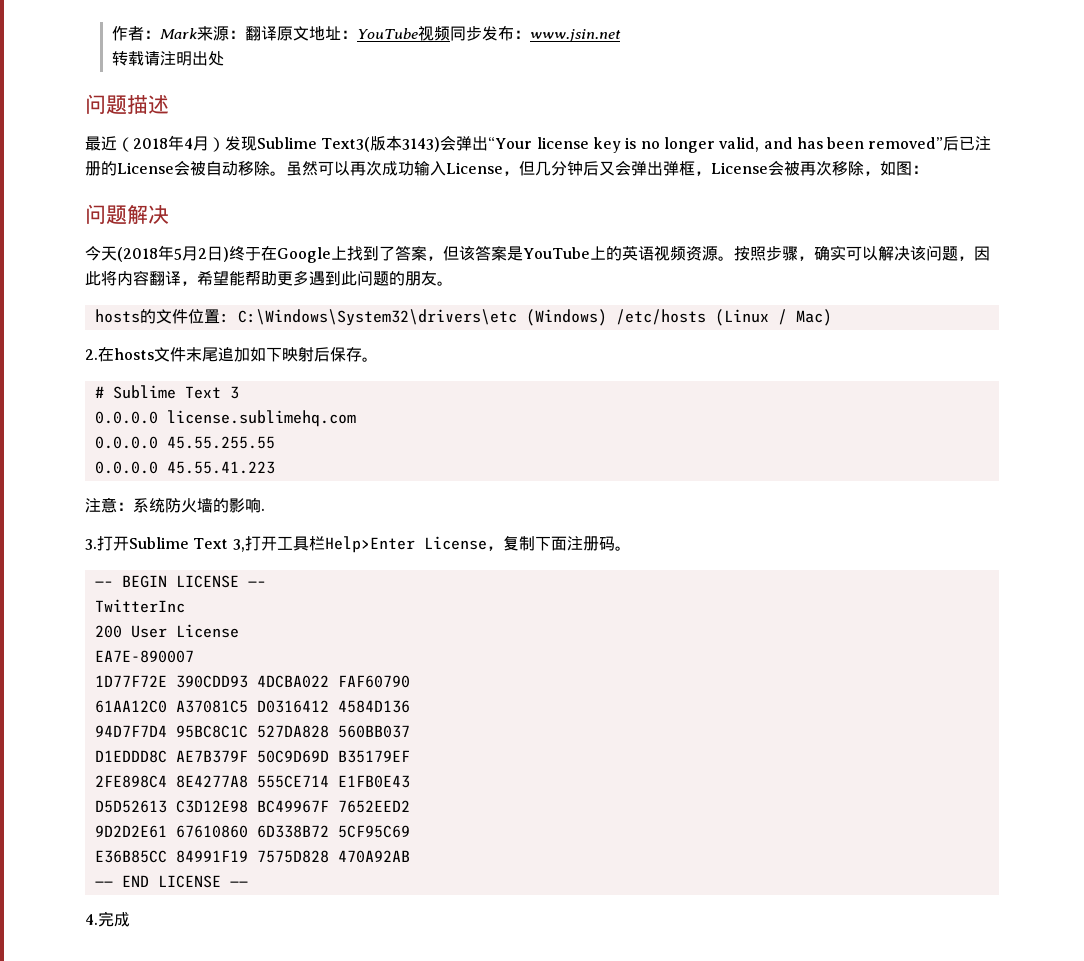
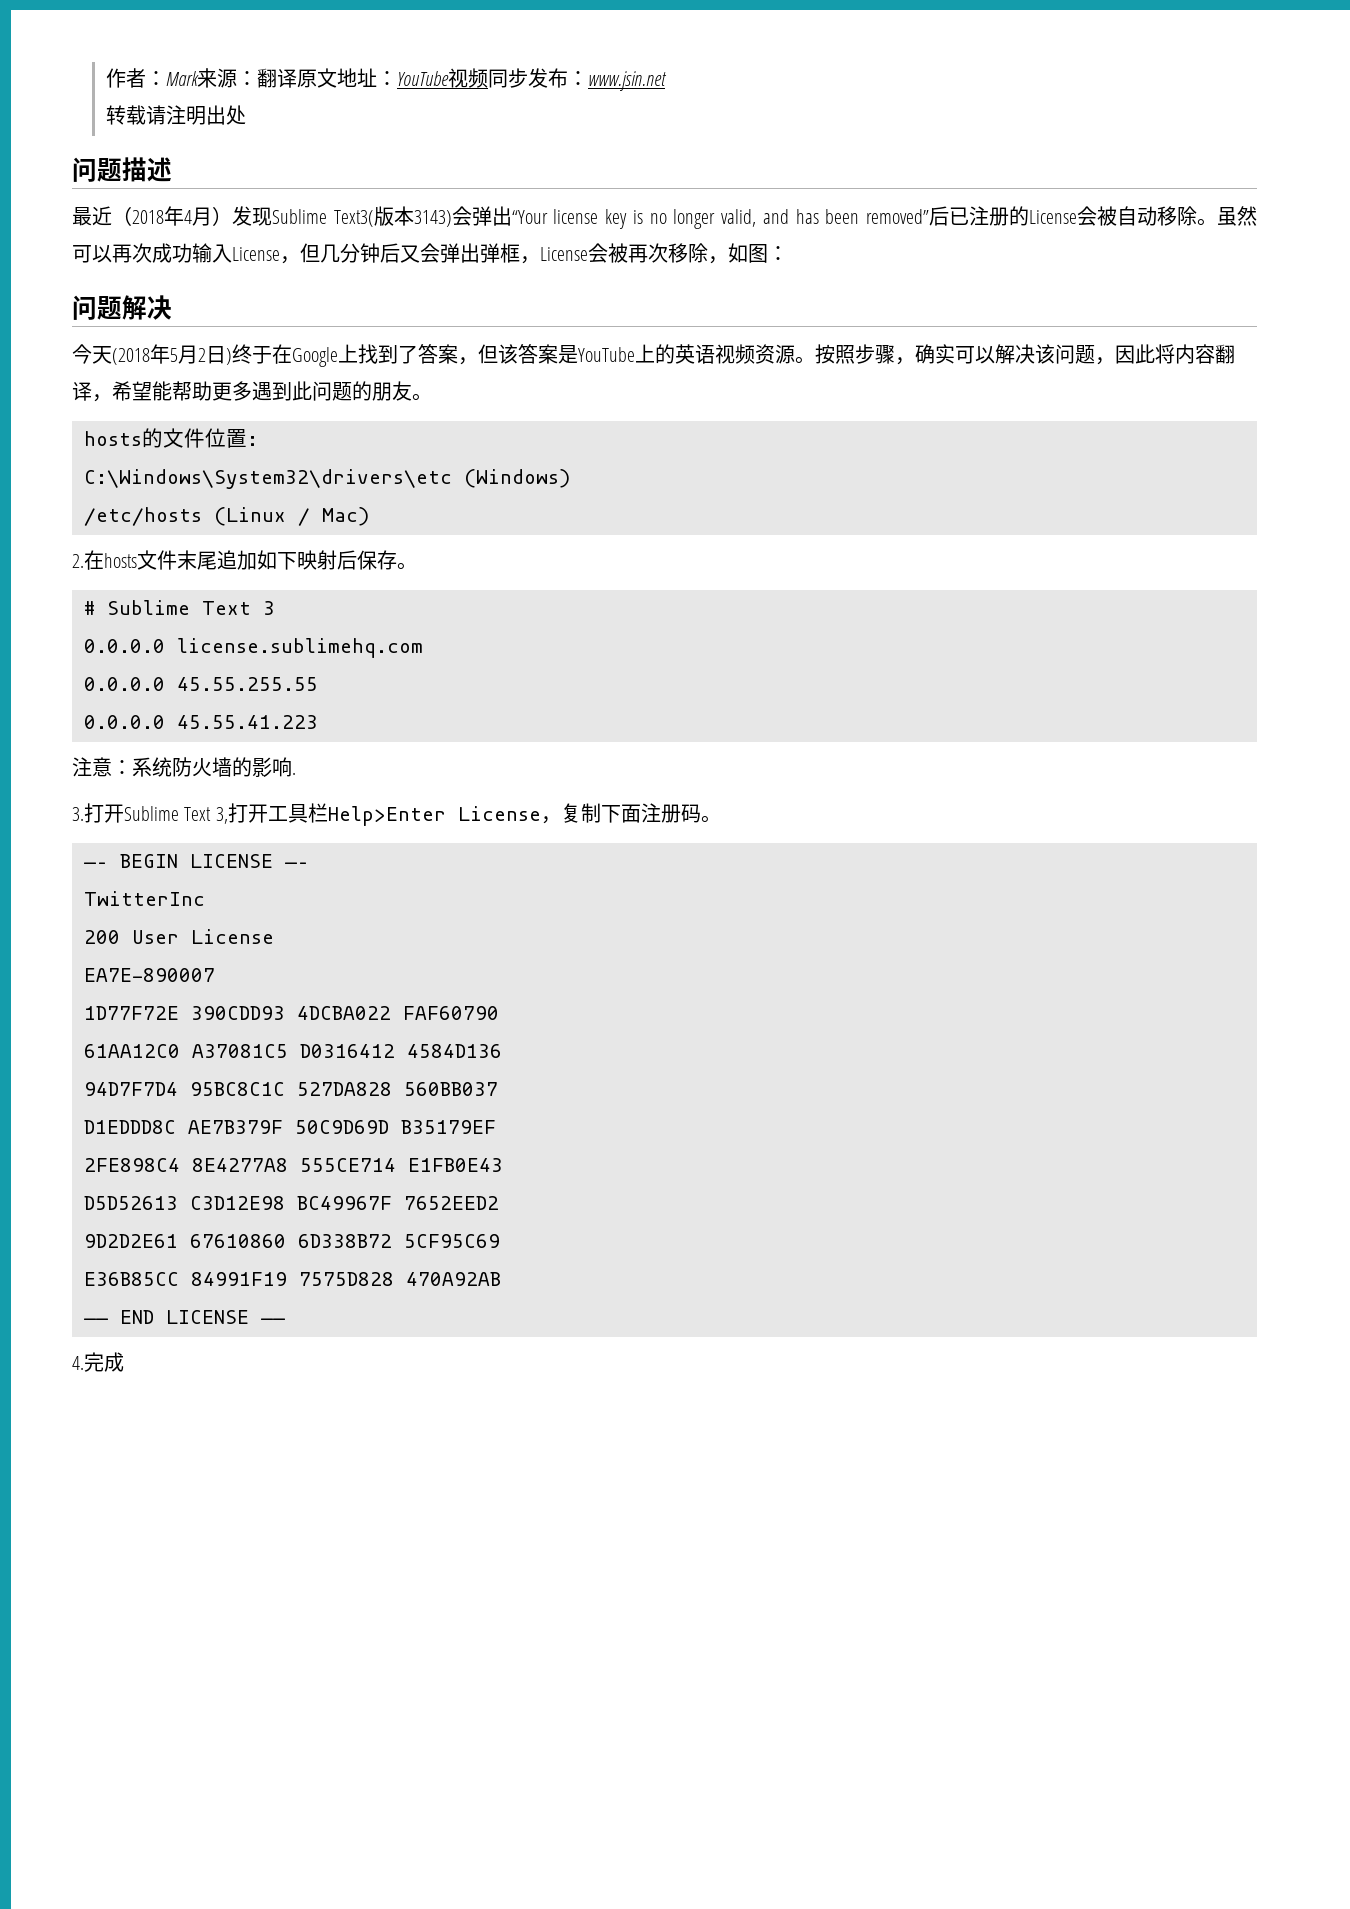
(229, 318) none -> (258, 441) //
(607, 317) none -> (570, 478) //

